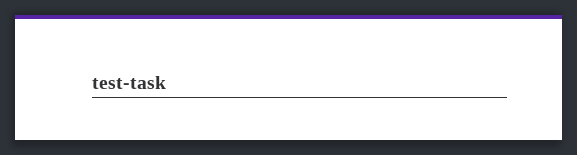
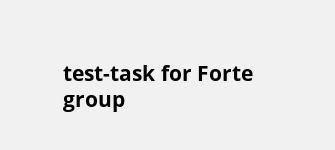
(166, 82) none -> [160,65,254,81] [63,95,125,112] for Forte group

